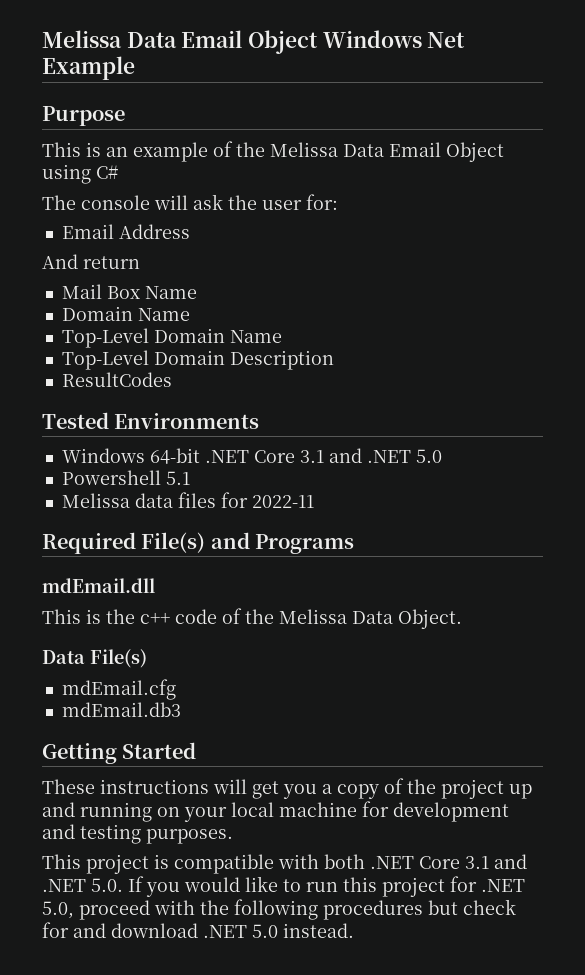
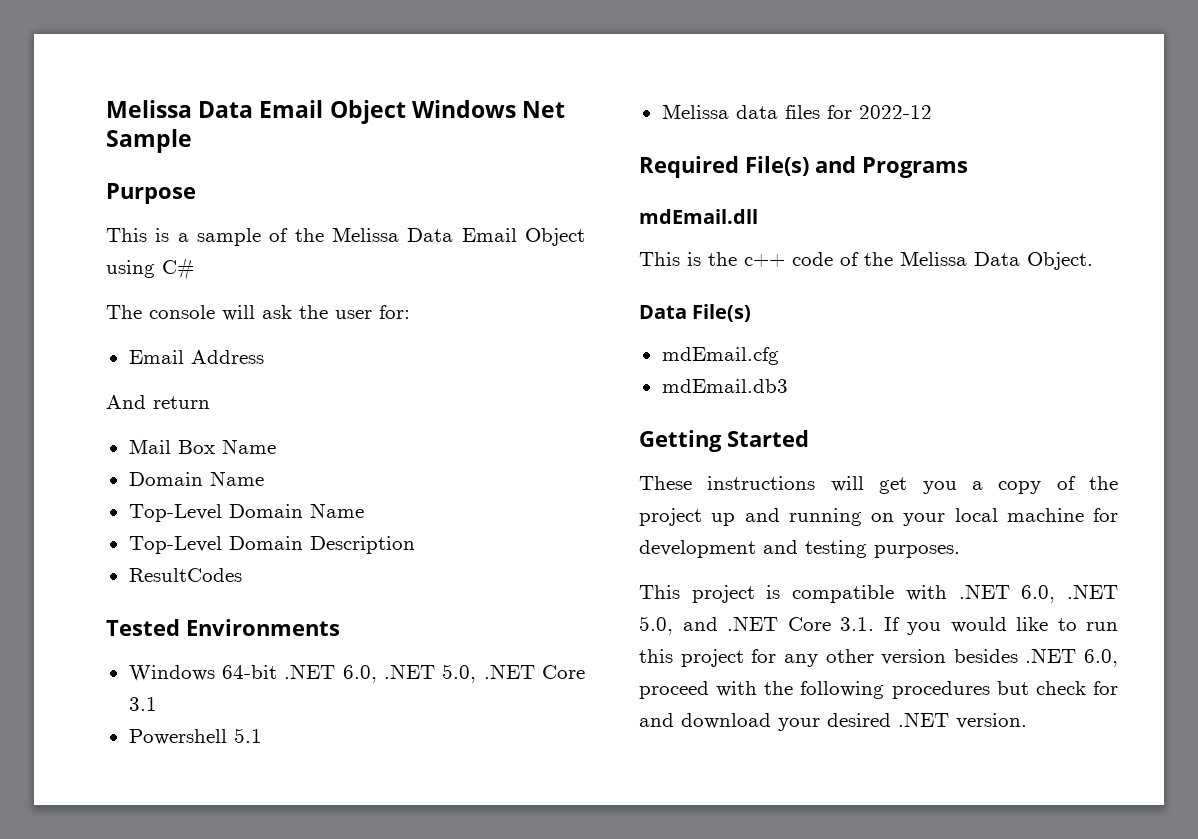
[42,56,135,80] Example -> [106,129,192,153] Sample
[106,142,208,162] an example -> [177,228,261,246] a sample
[253,448,442,463] Core 3.1 and .NET 5.0 -> [342,664,585,683] [128,697,157,711] 6.0, .NET 5.0, .NET Core 3.1
[251,495,314,508] 2022-11 -> [858,105,932,119] 2022-12
[324,854,527,869] [42,878,123,892] both .NET Core 3.1 and .NET 5.0. -> [958,584,1118,603] [639,616,874,635] .NET 6.0, .NET 5.0, and .NET Core 3.1.
[481,879,525,892] [42,901,74,919] .NET 5.0, -> [783,648,1118,667] any other version besides .NET 6.0,
[203,923,354,938] .NET 5.0 instead. -> [778,712,1027,731] your desired .NET version.

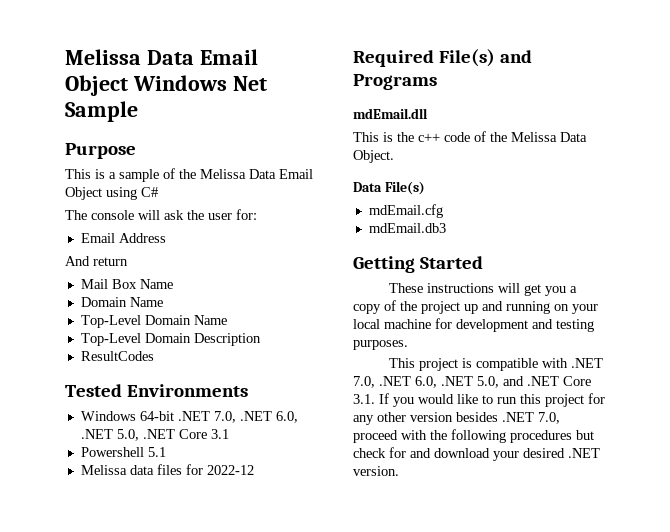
(336, 671) none -> [213,411,272,423] 7.0, .NET
(1010, 591) none -> [353,376,411,388] 7.0, .NET
[1084,649,1118,667] 6.0, -> [538,412,560,424] 7.0,

